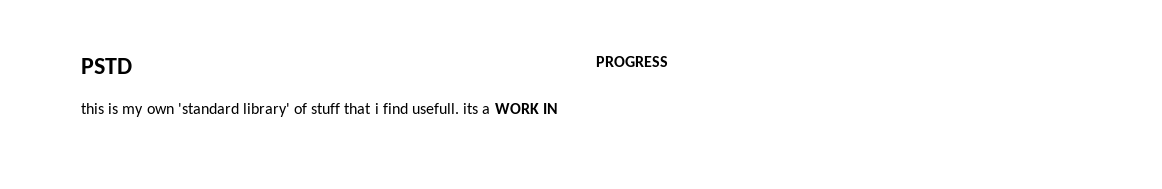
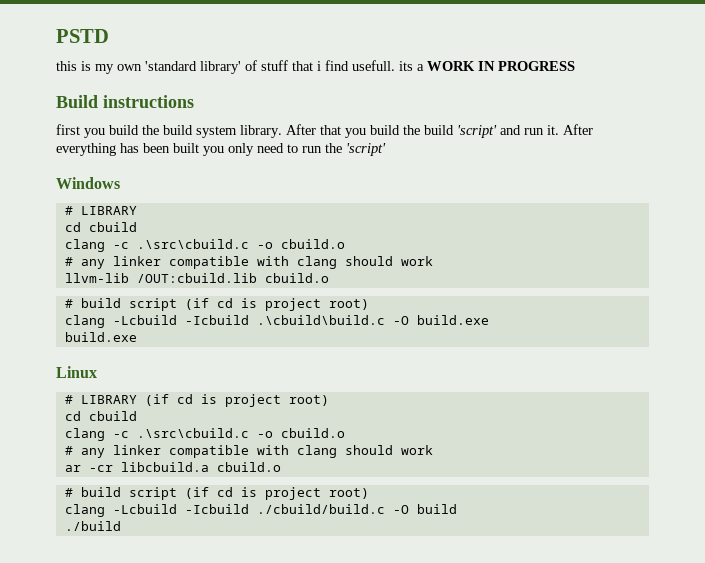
(668, 61) none -> [56,95,194,108] [56,124,593,138] [56,143,386,156] [56,177,120,189] [64,206,137,215] [64,222,137,232] [64,239,345,252] [64,256,433,269] [64,273,329,283] [64,298,369,311] [64,315,489,328] [64,332,137,342] [56,366,97,378] [64,394,329,407] [64,411,137,421] [64,428,345,441] [64,445,433,458] [64,462,281,472] [64,487,369,500] [64,504,457,517] [64,521,121,531] // Build instructions // first you build the build system library. After that you build the build 'script' and run it. After everything has been built you only need to run the 'script' // Windows // # LIBRARY // cd cbuild // clang -c .\src\cbuild.c -o cbuild.o // # any linker compatible with clang should work // llvm-lib /OUT:cbuild.lib cbuild.o // # build script (if cd is project root) // clang -Lcbuild -Icbuild .\cbuild\build.c -O build.exe // build.exe // Linux // # LIBRARY (if cd is project root) // cd cbuild // clang -c .\src\cbuild.c -o cbuild.o // # any linker compatible with clang should work // ar -cr libcbuild.a cbuild.o // # build script (if cd is project root) // clang -Lcbuild -Icbuild ./cbuild/build.c -O build // ./build

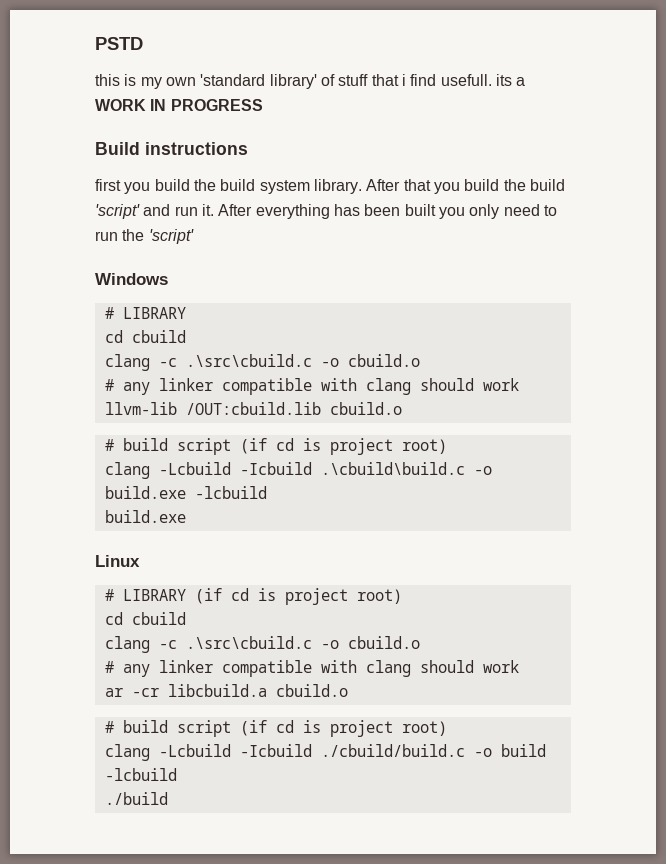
[392,315,489,325] -O build.exe -> [473,466,492,475] [104,486,267,499] -o build.exe -lcbuild
[392,504,457,514] -O build -> [473,744,546,757] [104,768,177,781] -o build -lcbuild

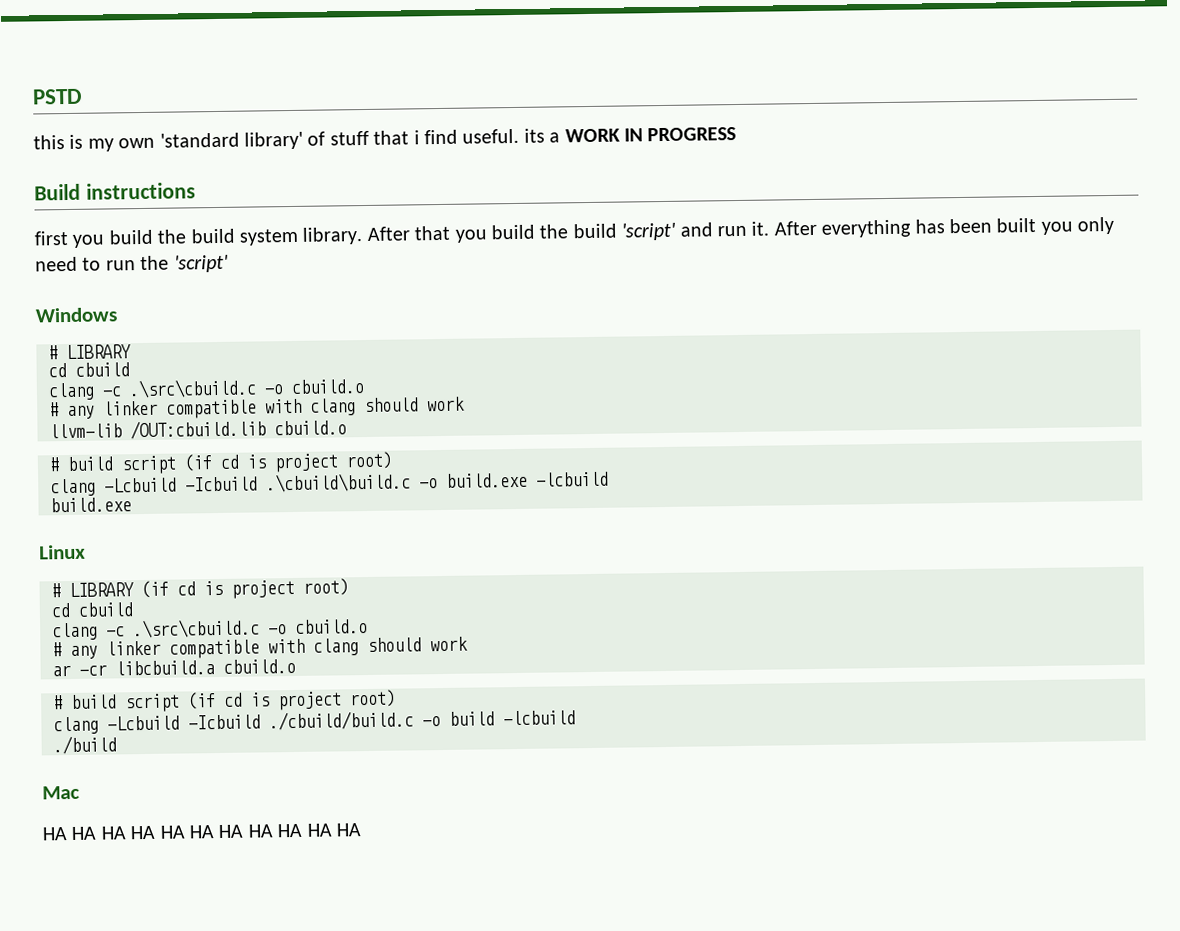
[440,74,492,86] usefull. -> [462,128,520,144] useful.
(168, 798) none -> [42,785,80,800] [42,823,361,841] // Mac // HA HA HA HA HA HA HA HA HA HA HA

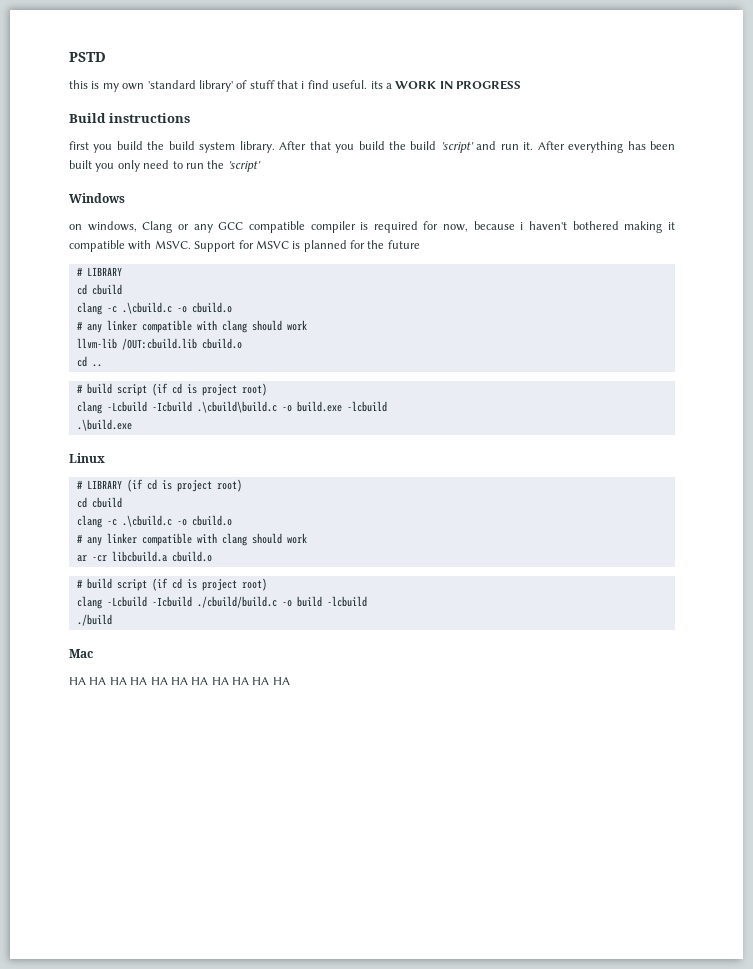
(118, 315) none -> [69,221,675,233] [69,240,420,252] // on windows, Clang or any GCC compatible compiler is required for now, because i haven't bothered making it compatible with MSVC. Support for MSVC is planned for the future
[129,378,257,399] .\src\cbuild.c -> [121,302,172,314] .\cbuild.c
(347, 428) none -> [76,356,102,367] // cd ..
[50,497,132,513] build.exe -> [76,419,132,431] .\build.exe
[133,618,260,639] .\src\cbuild.c -> [121,515,172,527] .\cbuild.c

